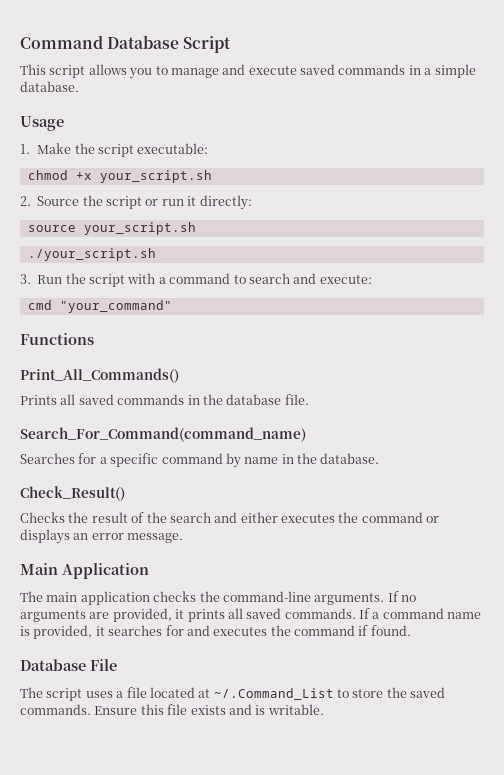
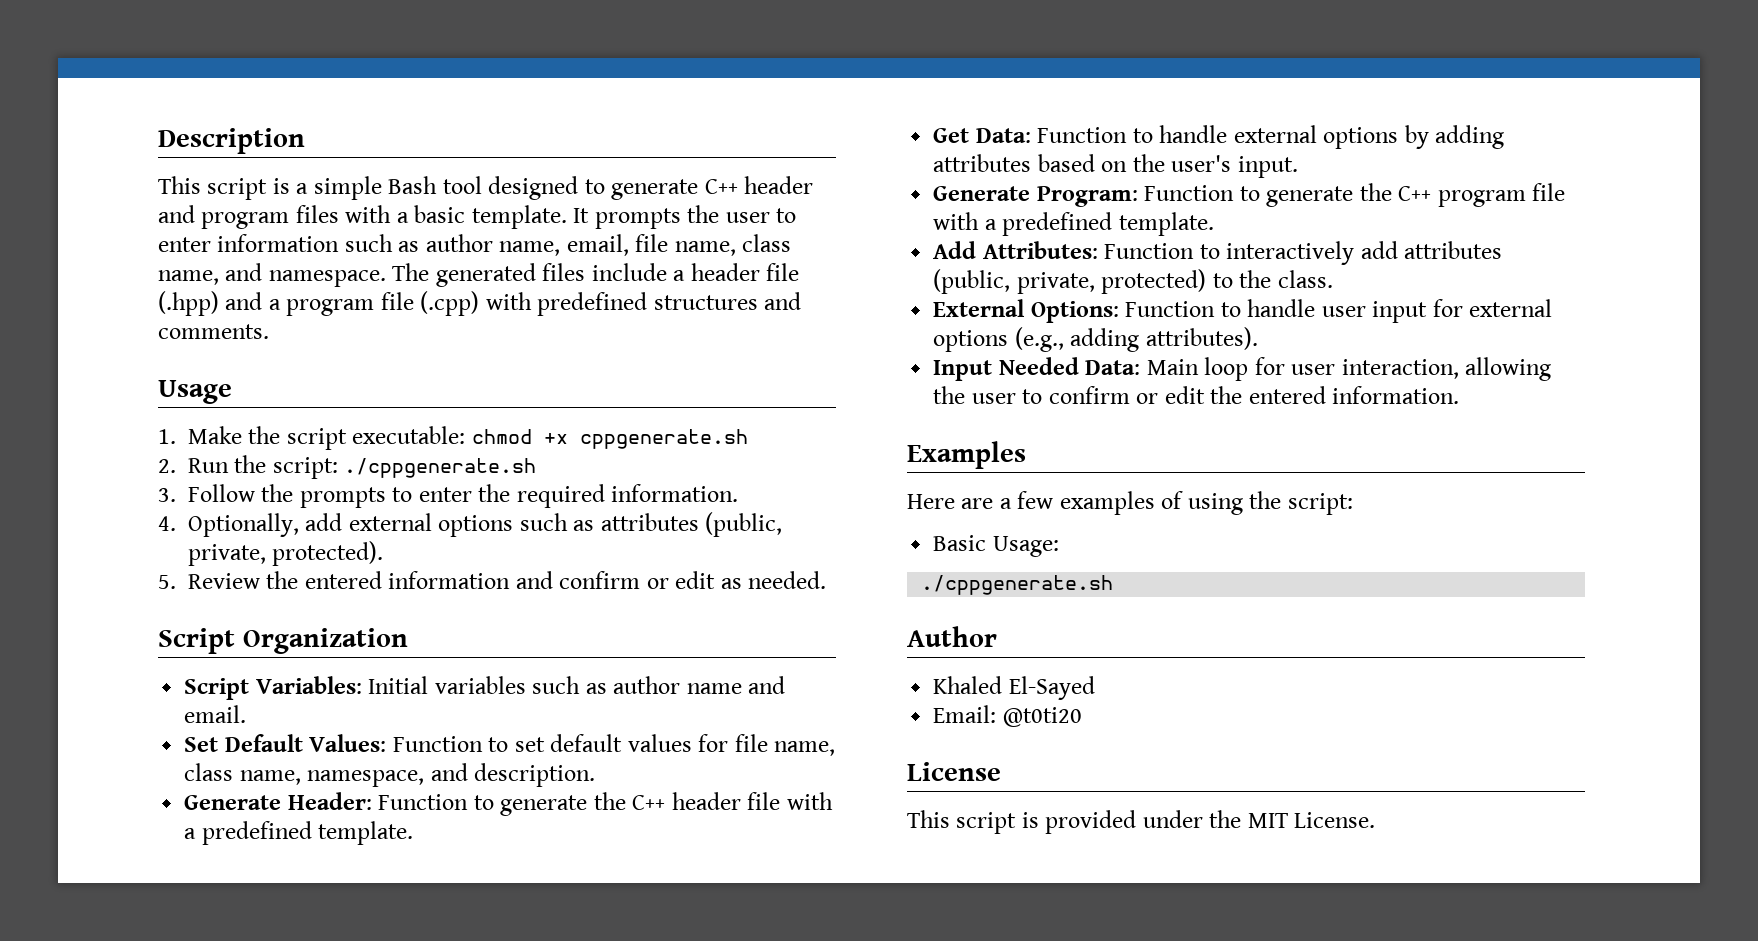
[20,35,232,53] [20,64,476,79] [20,81,79,92] Command Database Script // This script allows you to manage and execute saved commands in a simple database. -> [158,128,305,154] [158,176,814,200] [158,205,797,229] [158,234,792,256] [158,263,800,287] [158,291,802,316] [158,324,269,339] Description // This script is a simple Bash tool designed to generate C++ header and program files with a basic template. It prompts the user to enter information such as author name, email, file name, class name, and namespace. The generated files include a header file (.hpp) and a program file (.cpp) with predefined structures and comments.
(209, 148) // -> (466, 435) none
[99,170,212,183] [20,195,252,210] [27,222,196,235] [27,248,156,261] [20,273,372,287] [27,300,172,313] [20,333,94,345] [20,368,179,383] [20,394,309,405] [20,427,306,442] [20,453,380,468] [20,486,125,501] [20,512,440,523] [20,529,184,544] [20,563,149,579] [20,591,416,605] [20,608,482,622] [20,625,411,639] [20,659,117,671] [20,687,446,701] [20,704,324,715] your_script.sh // 2. Source the script or run it directly: // source your_script.sh // ./your_script.sh // 3. Run the script with a command to search and execute: // cmd "your_command" // Functions // Print_All_Commands() // Prints all saved commands in the database file. // Search_For_Command(command_name) // Searches for a specific command by name in the database. // Check_Result() // Checks the result of the search and either executes the command or displays an error message. // Main Application // The main application checks the command-line arguments. If no arguments are provided, it prints all saved commands. If a command name is provided, it searches for and executes the command if found. // Database File // The script uses a file located at ~/.Command_List to store the saved commands. Ensure this file exists and is writable. -> [579,429,748,449] [158,455,537,479] [158,484,739,508] [158,512,783,537] [188,541,384,566] [158,571,827,589] [158,628,408,654] [184,676,786,700] [184,705,247,723] [184,734,836,756] [184,763,596,787] [184,792,833,816] [184,821,414,845] [933,125,1505,149] [933,154,1298,178] [933,183,1566,207] [933,212,1214,236] [933,241,1503,265] [933,269,1333,294] [933,299,1553,323] [933,327,1258,352] [933,357,1552,381] [933,386,1460,404] [907,441,1026,469] [907,491,1353,515] [933,535,1059,557] [921,575,1114,595] [907,626,997,647] [933,676,1095,700] [933,705,1082,727] [907,762,1001,781] [907,810,1376,834] cppgenerate.sh // 2. Run the script: ./cppgenerate.sh // 3. Follow the prompts to enter the required information. // 4. Optionally, add external options such as attributes (public, private, protected). // 5. Review the entered information and confirm or edit as needed. // Script Organization // Script Variables: Initial variables such as author name and email. // Set Default Values: Function to set default values for file name, class name, namespace, and description. // Generate Header: Function to generate the C++ header file with a predefined template. // Get Data: Function to handle external options by adding attributes based on the user's input. // Generate Program: Function to generate the C++ program file with a predefined template. // Add Attributes: Function to interactively add attributes (public, private, protected) to the class. // External Options: Function to handle user input for external options (e.g., adding attributes). // Input Needed Data: Main loop for user interaction, allowing the user to confirm or edit the entered information. // Examples // Here are a few examples of using the script: // Basic Usage: // ./cppgenerate.sh // Author // Khaled El-Sayed // Email: @t0ti20 // License // This script is provided under the MIT License.

